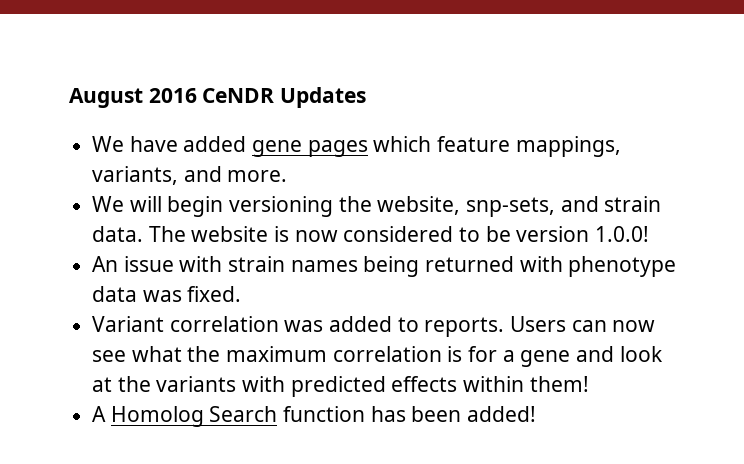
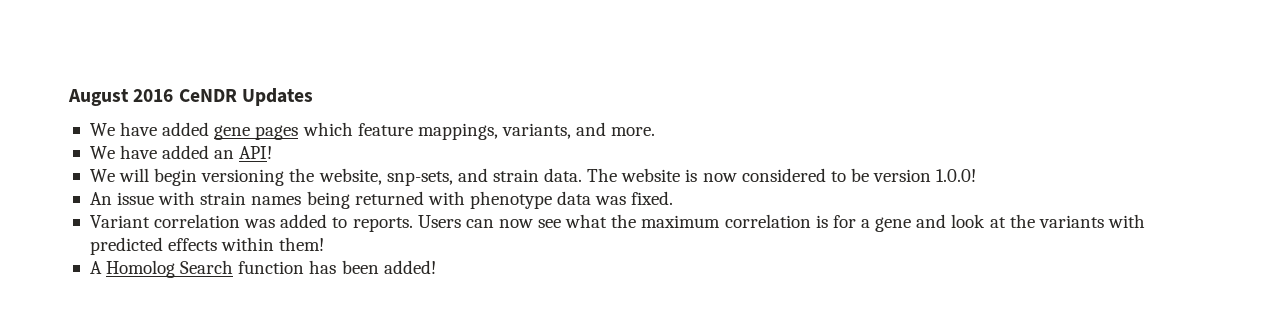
(288, 176) none -> [89,145,273,159] // We have added an API!

